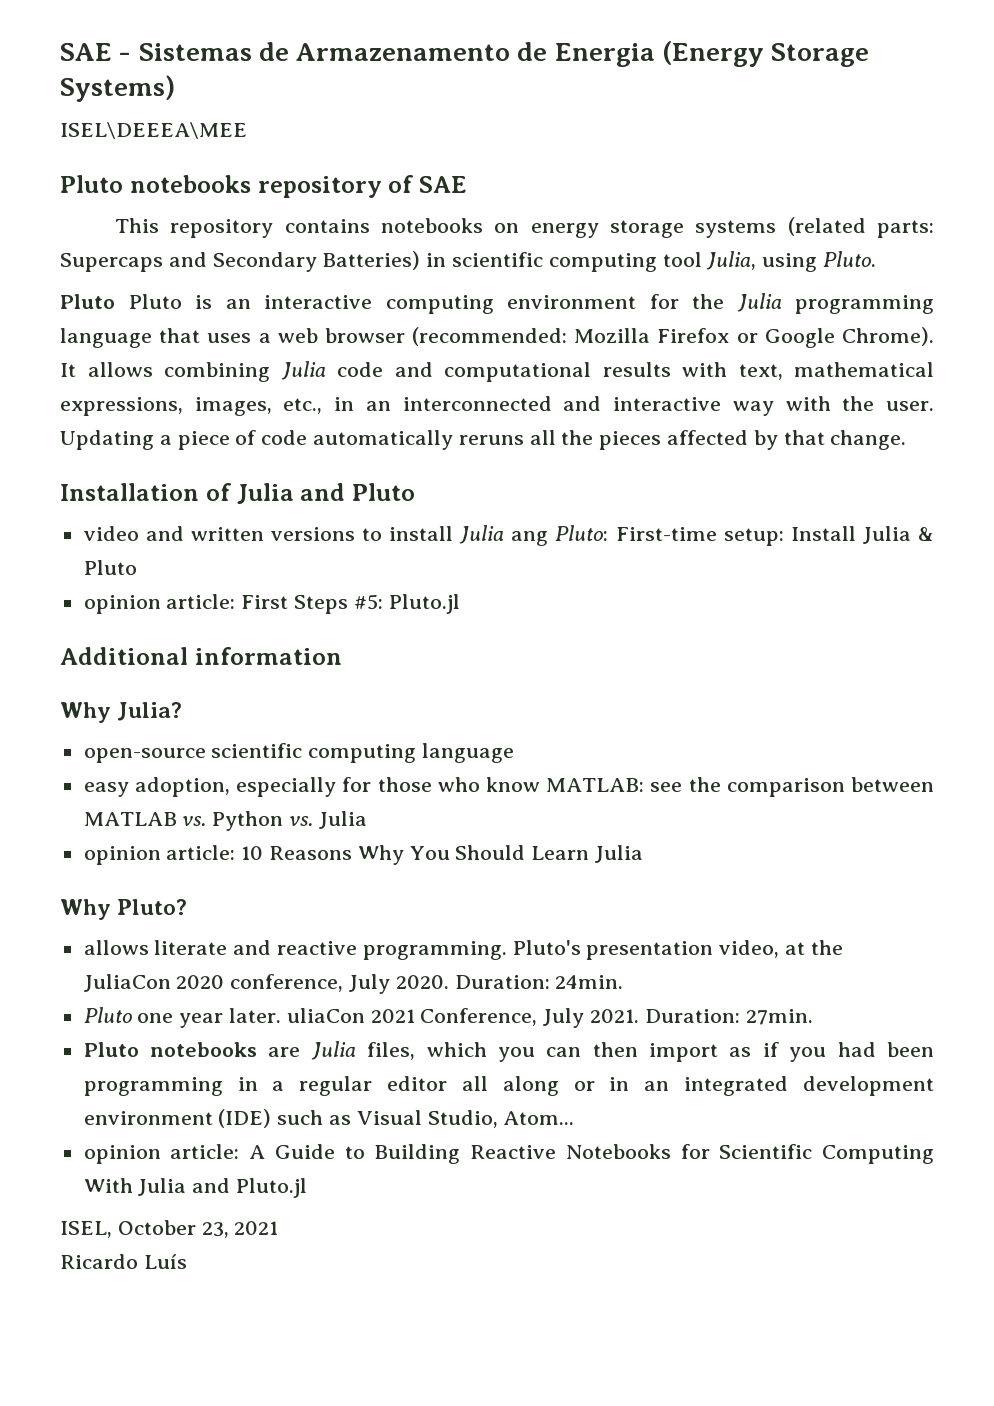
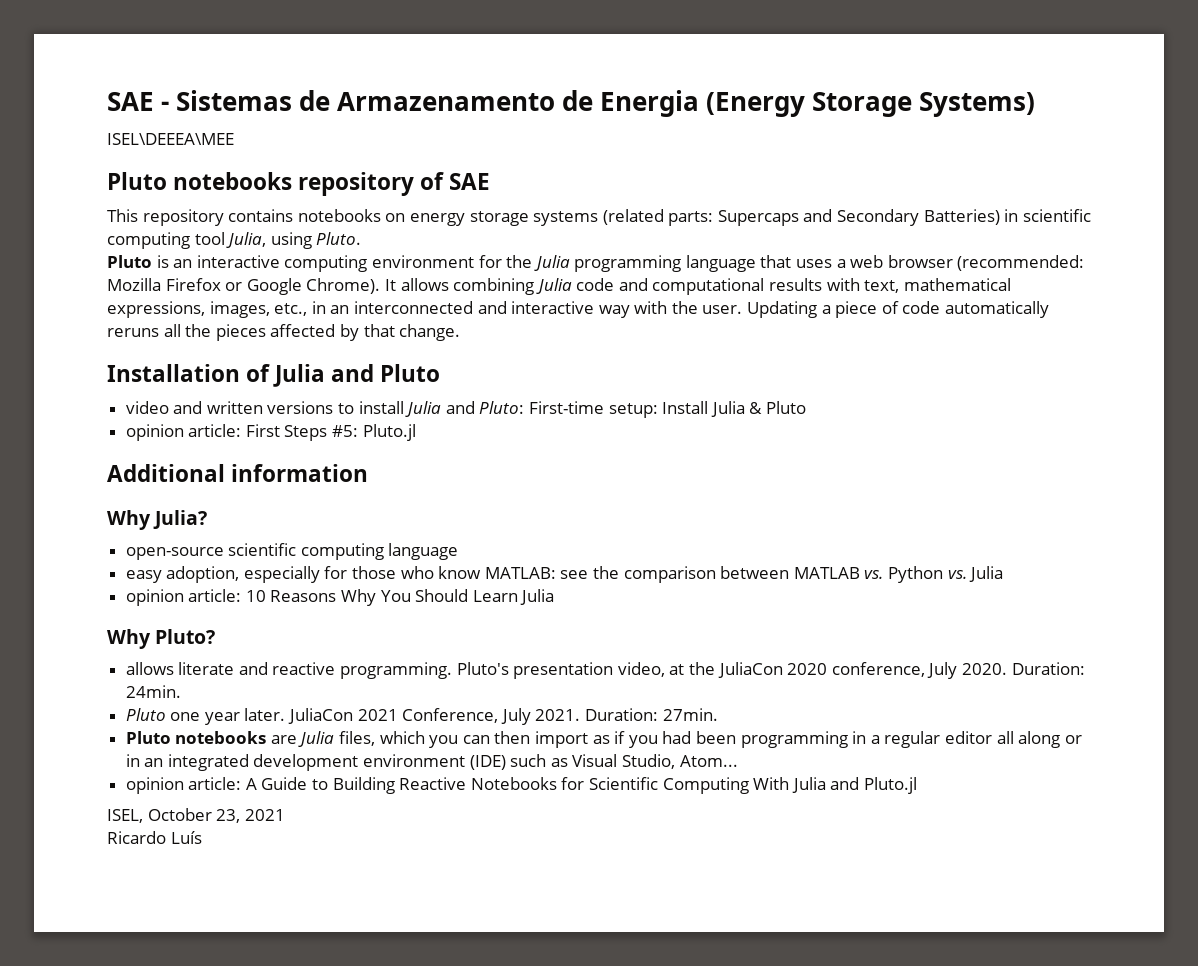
[128,294,182,309] Pluto -> (152, 261) none
[511,531,549,546] ang -> [445,401,475,414] and
[286,1008,365,1023] uliaCon -> [288,708,354,724] JuliaCon

